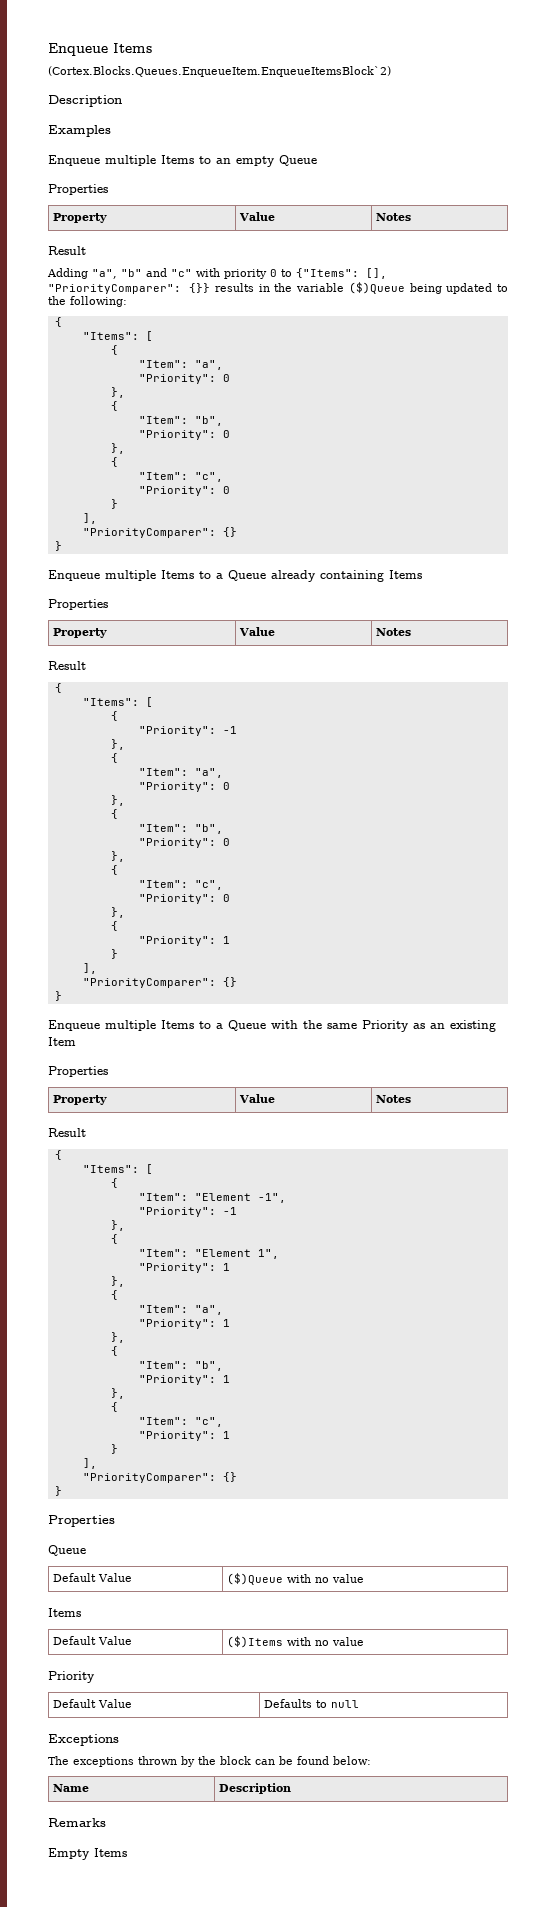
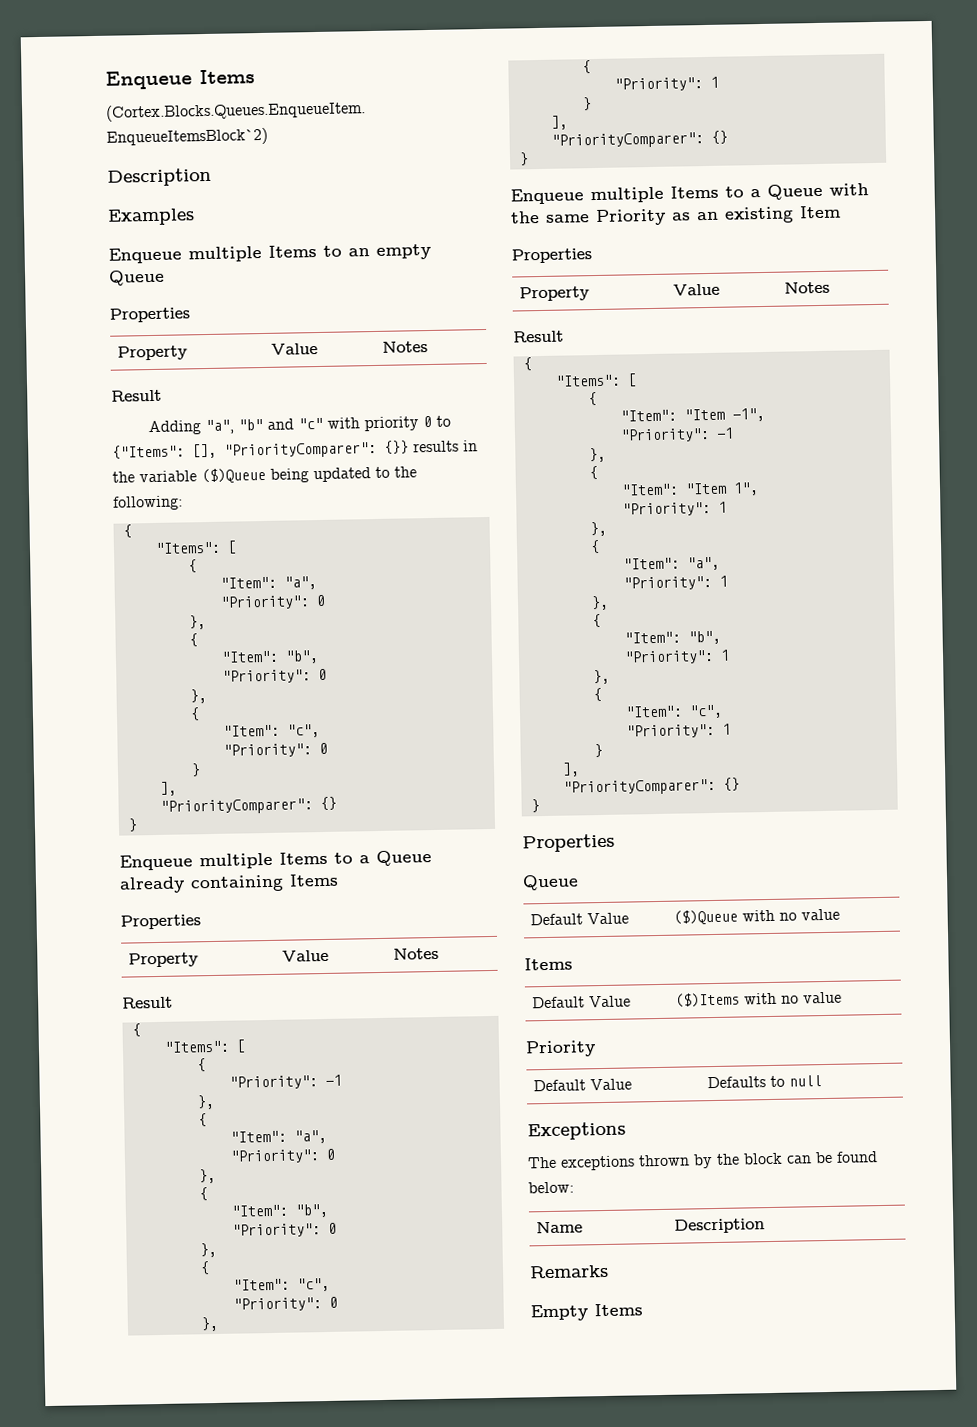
[194,1193,251,1201] "Element -> [683,408,725,421] "Item
[194,1249,251,1257] "Element -> [684,482,727,495] "Item

